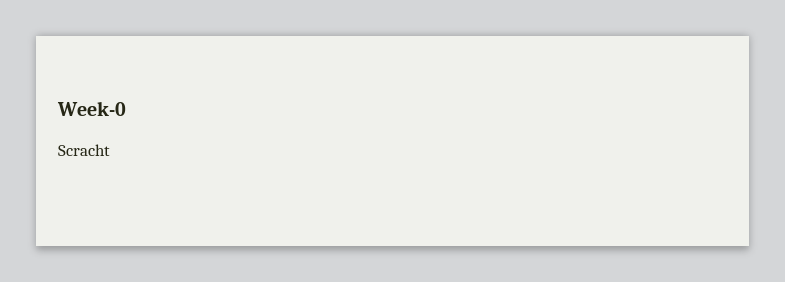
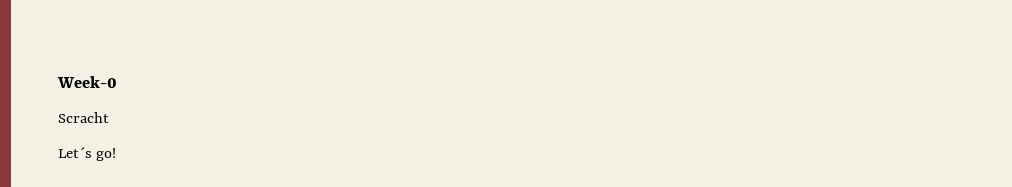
(110, 150) none -> [58,147,117,161] // Let´s go!

